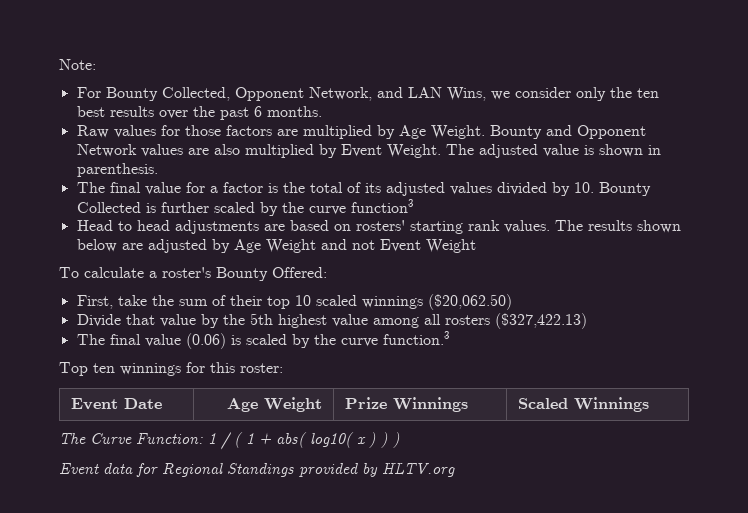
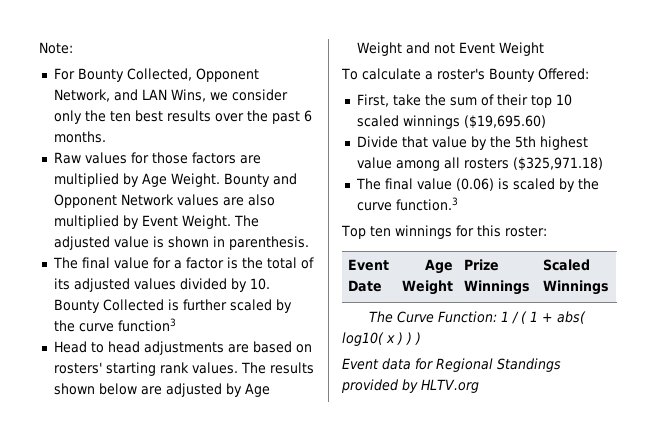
[427,294,512,310] ($20,062.50) -> [463,115,546,129] ($19,695.60)
[494,313,587,329] ($327,422.13) -> [512,157,603,171] ($325,971.18)

